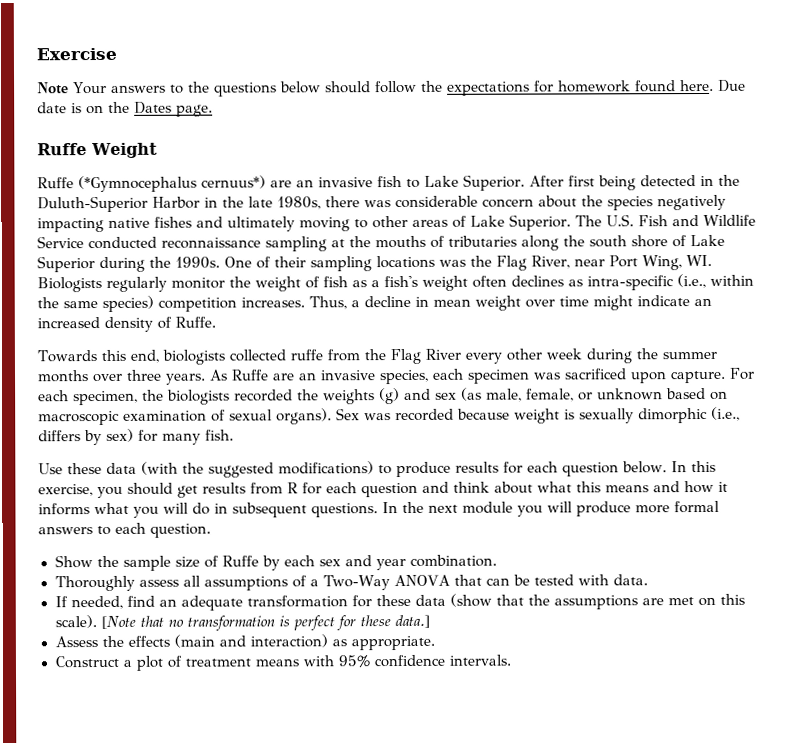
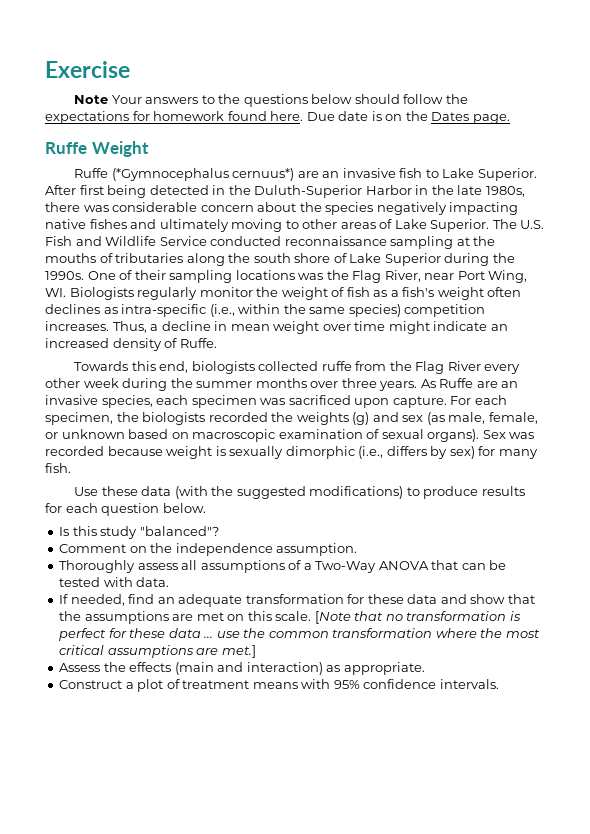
[670,460,716,473] [38,480,728,499] [38,500,720,518] [38,522,211,538] [54,554,497,571] In this exercise, you should get results from R for each question and think about what this means and how it informs what you will do in subsequent questions. In the next module you will produce more formal answers to each question. // Show the sample size of Ruffe by each sex and year combination. -> [59,526,219,539] [59,543,358,556] // Is this study "balanced"? // Comment on the independence assumption.
[449,593,492,607] (show -> [440,594,506,604] and show
[54,615,97,629] scale). -> [275,611,312,621] scale.
[394,614,430,629] data.] -> [168,628,540,638] [59,645,256,658] data ... use the common transformation where the most critical assumptions are met.]

